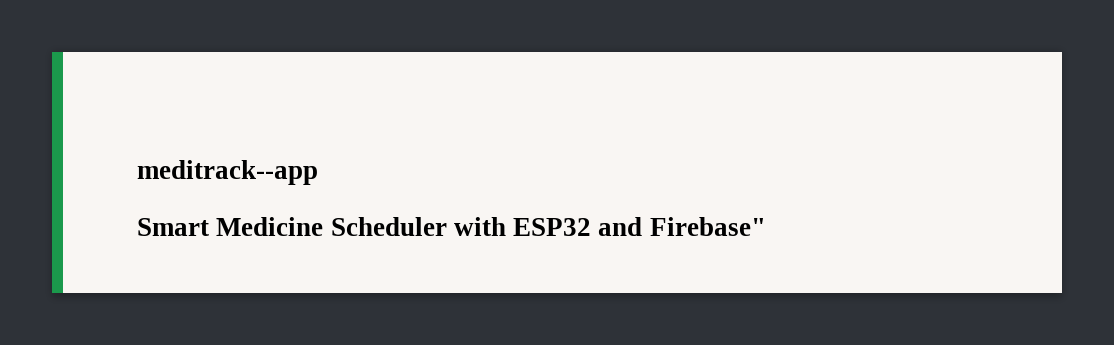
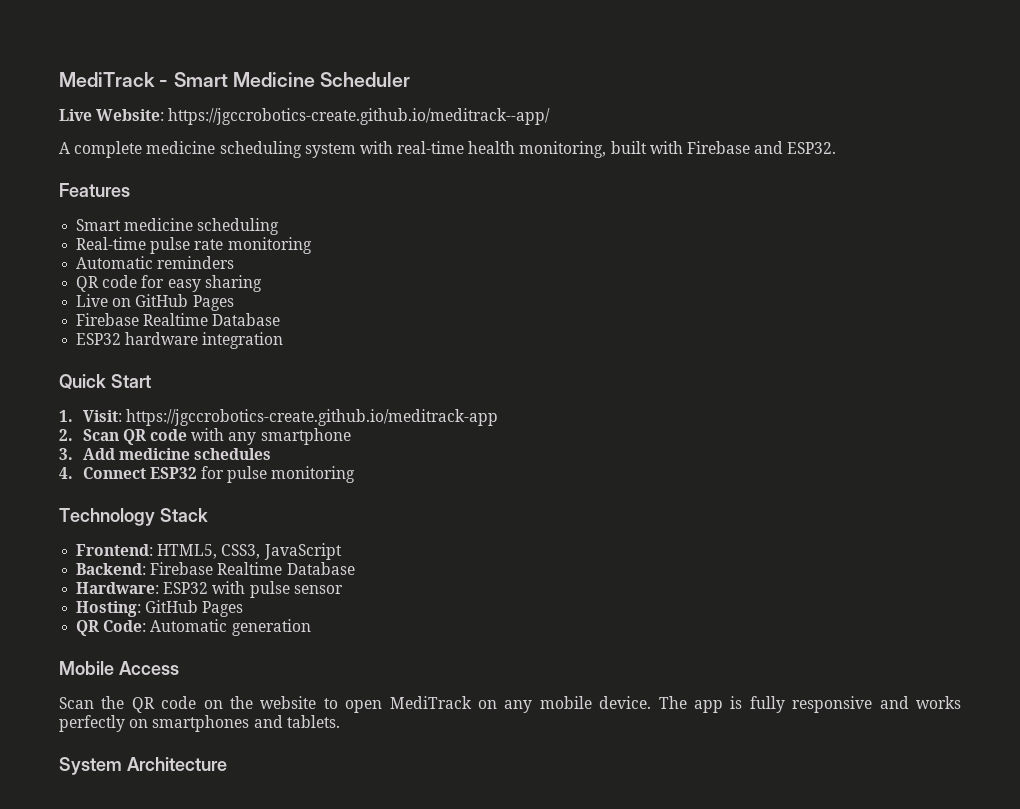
[137,160,318,185] meditrack--app // -> [59,72,169,87] MediTrack -
[453,217,766,236] with ESP32 and Firebase" -> [59,108,551,125] [59,141,837,158] [59,183,130,197] [76,218,280,235] [76,237,312,254] [76,256,235,269] [76,275,262,292] [76,294,234,311] [76,313,281,326] [76,332,284,349] [59,374,151,389] [59,409,498,426] [59,428,351,445] [59,448,272,460] [59,466,356,483] [59,508,208,526] [76,543,342,560] [76,562,355,575] [76,581,343,598] [76,600,244,617] [76,619,311,636] [59,661,179,675] [59,696,961,713] [59,715,340,732] [59,757,227,775] // Live Website: https://jgccrobotics-create.github.io/meditrack--app/ // A complete medicine scheduling system with real-time health monitoring, built with Firebase and ESP32. // Features // Smart medicine scheduling // Real-time pulse rate monitoring // Automatic reminders // QR code for easy sharing // Live on GitHub Pages // Firebase Realtime Database // ESP32 hardware integration // Quick Start // 1. Visit: https://jgccrobotics-create.github.io/meditrack-app // 2. Scan QR code with any smartphone // 3. Add medicine schedules // 4. Connect ESP32 for pulse monitoring // Technology Stack // Frontend: HTML5, CSS3, JavaScript // Backend: Firebase Realtime Database // Hardware: ESP32 with pulse sensor // Hosting: GitHub Pages // QR Code: Automatic generation // Mobile Access // Scan the QR code on the website to open MediTrack on any mobile device. The app is fully responsive and works perfectly on smartphones and tablets. // System Architecture

